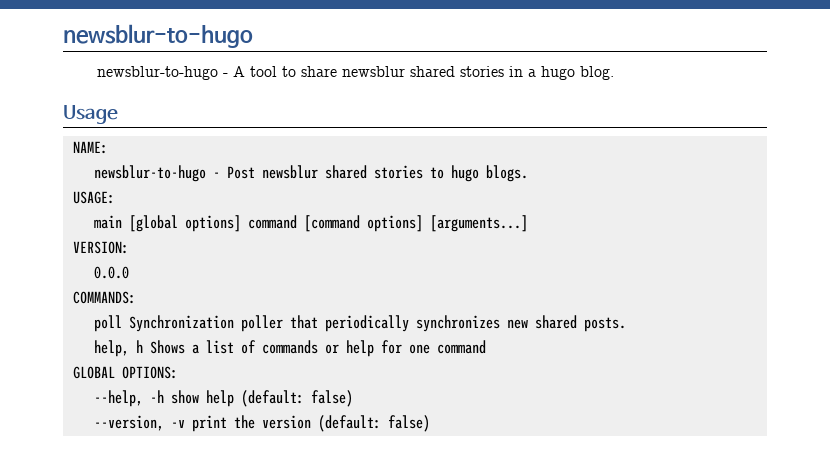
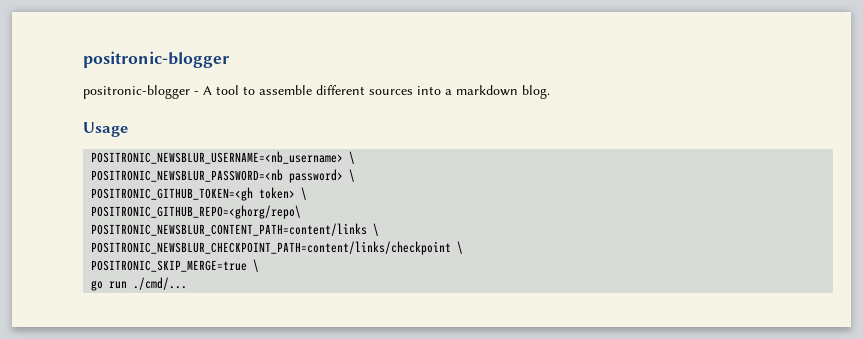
[63,24,253,48] [97,66,219,80] newsblur-to-hugo // newsblur-to-hugo -> [83,51,230,68] [83,85,190,99] positronic-blogger // positronic-blogger
[301,66,615,80] [63,105,118,124] [72,141,108,154] [93,165,528,182] [72,191,115,204] [93,215,528,232] [72,241,129,254] [93,266,129,279] [72,291,136,304] [93,315,626,332] [93,340,486,357] [72,366,178,379] [93,390,353,407] [93,415,430,432] share newsblur shared stories in a hugo blog. // Usage // NAME: // newsblur-to-hugo - Post newsblur shared stories to hugo blogs. // USAGE: // main [global options] command [command options] [arguments...] // VERSION: // 0.0.0 // COMMANDS: // poll Synchronization poller that periodically synchronizes new shared posts. // help, h Shows a list of commands or help for one command // GLOBAL OPTIONS: // --help, -h show help (default: false) // --version, -v print the version (default: false) -> [259,85,550,99] [83,122,128,137] [91,151,356,164] [91,169,356,183] [91,187,308,201] [91,205,302,219] [91,223,380,236] [91,241,464,255] [91,259,260,272] [91,277,188,291] assemble different sources into a markdown blog. // Usage // POSITRONIC_NEWSBLUR_USERNAME=<nb_username> \ // POSITRONIC_NEWSBLUR_PASSWORD=<nb password> \ // POSITRONIC_GITHUB_TOKEN=<gh token> \ // POSITRONIC_GITHUB_REPO=<ghorg/repo\ // POSITRONIC_NEWSBLUR_CONTENT_PATH=content/links \ // POSITRONIC_NEWSBLUR_CHECKPOINT_PATH=content/links/checkpoint \ // POSITRONIC_SKIP_MERGE=true \ // go run ./cmd/...

